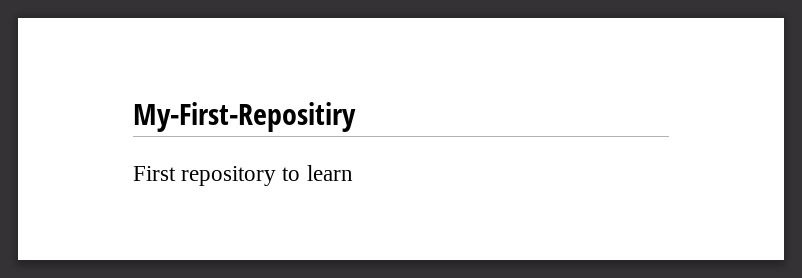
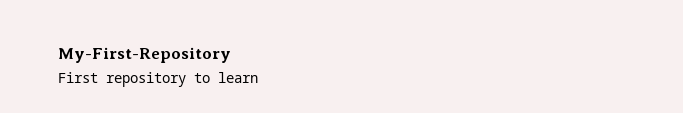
[133,102,356,132] My-First-Repositiry -> [58,47,231,63] My-First-Repository

